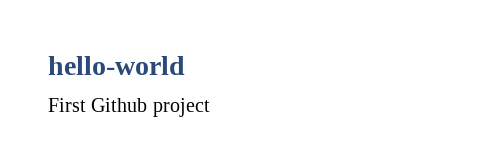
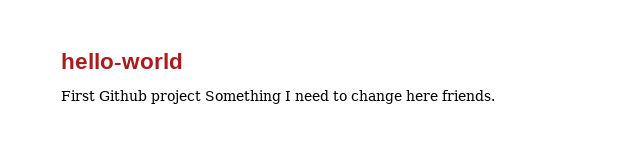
(210, 107) none -> [205,90,495,104] Something I need to change here friends.

